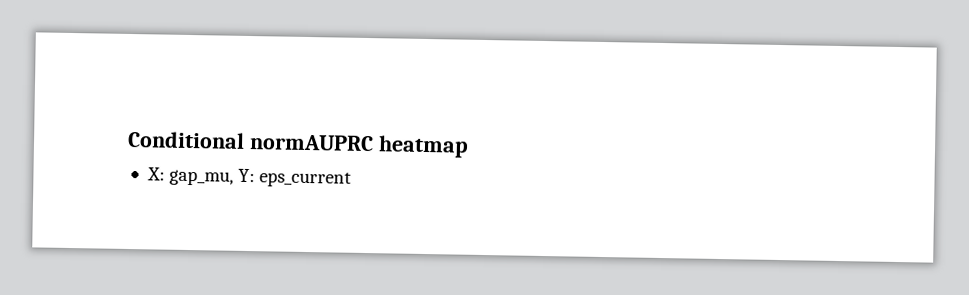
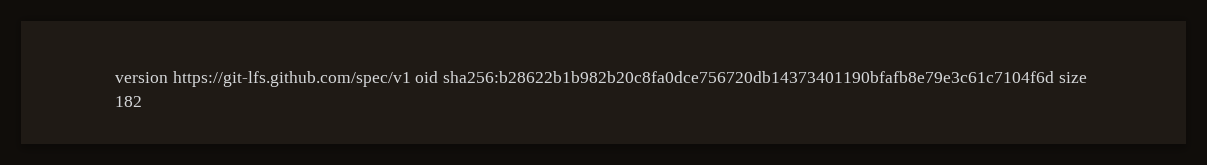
[127,130,469,158] [146,167,353,188] Conditional normAUPRC heatmap // X: gap_mu, Y: eps_current -> [115,71,1087,87] [115,96,142,107] version https://git-lfs.github.com/spec/v1 oid sha256:b28622b1b982b20c8fa0dce756720db14373401190bfafb8e79e3c61c7104f6d size 182

